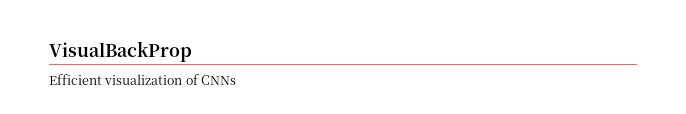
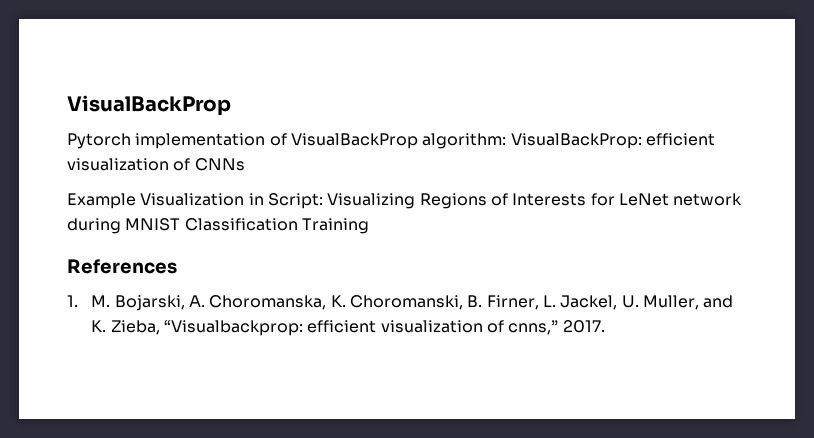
[49,74,237,85] Efficient visualization of CNNs -> [67,133,715,149] [67,158,245,171] [67,193,743,209] [67,218,369,234] [67,259,177,274] [67,295,734,311] [91,320,605,336] Pytorch implementation of VisualBackProp algorithm: VisualBackProp: efficient visualization of CNNs // Example Visualization in Script: Visualizing Regions of Interests for LeNet network during MNIST Classification Training // References // 1. M. Bojarski, A. Choromanska, K. Choromanski, B. Firner, L. Jackel, U. Muller, and K. Zieba, “Visualbackprop: efficient visualization of cnns,” 2017.

